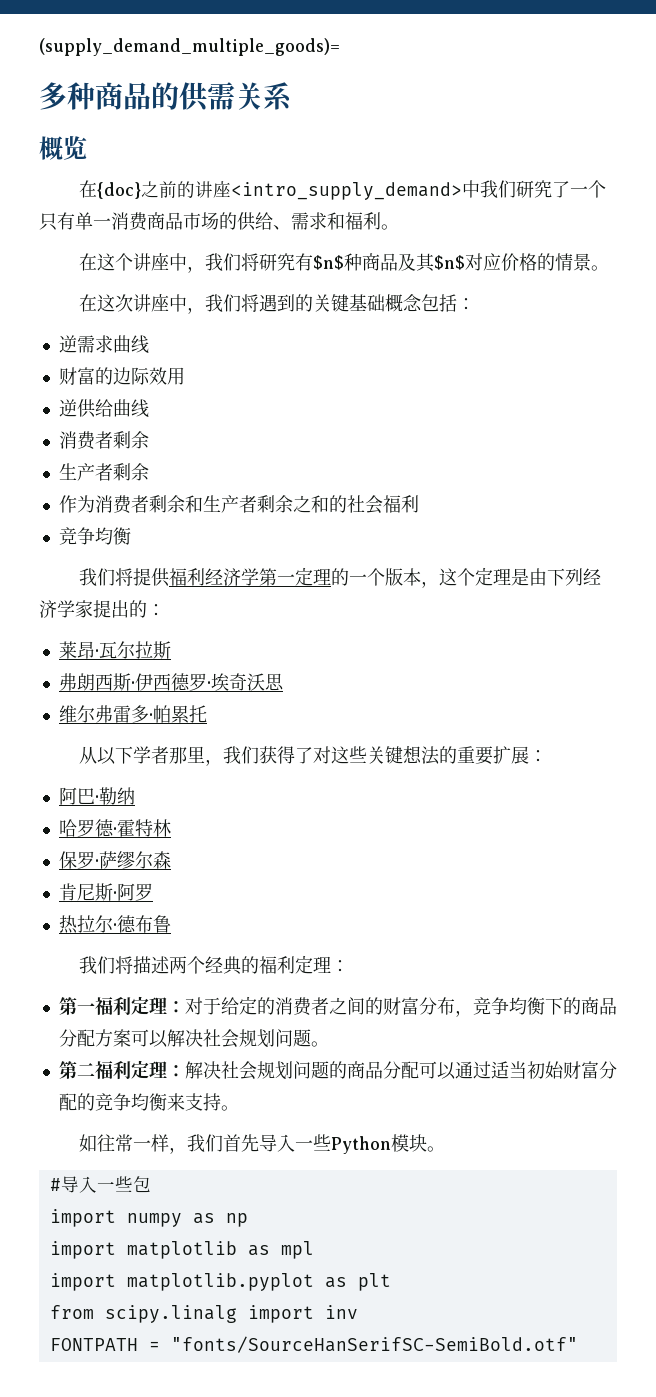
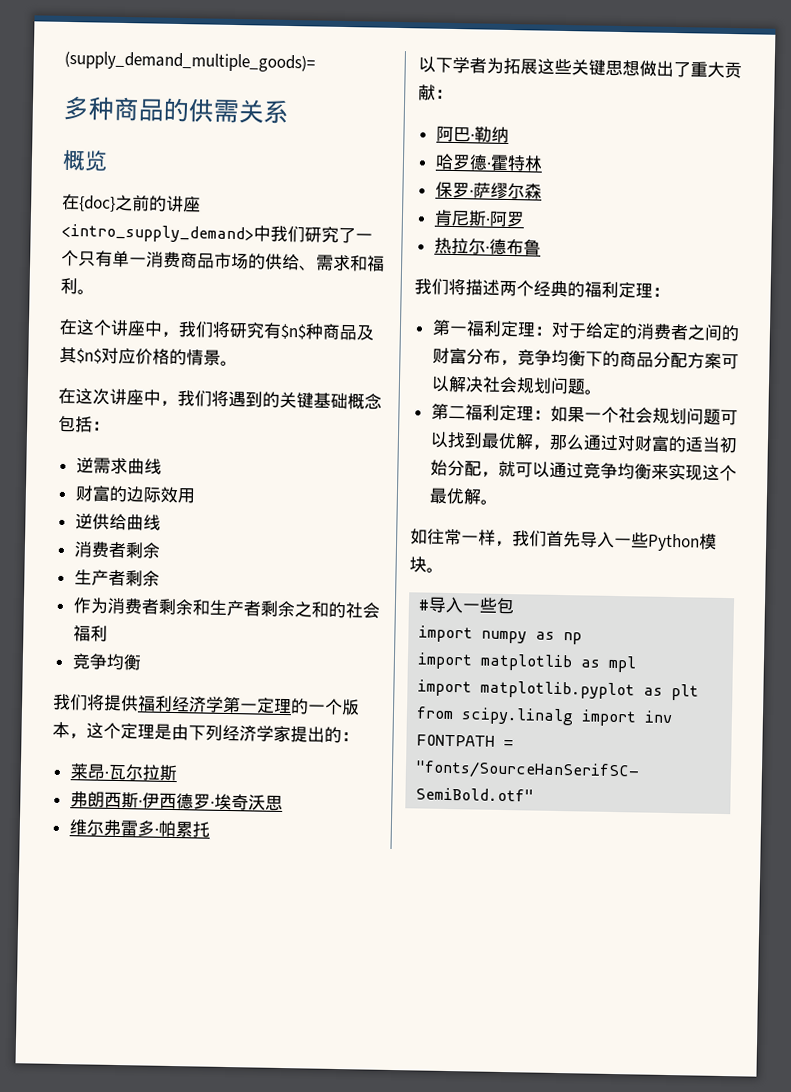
[79,746,98,764] 从 -> (210, 829) none
[169,745,530,766] 那里，我们获得了对这些关键想法的重要扩展 -> [486,57,742,79] [418,84,436,101] 为拓展这些关键思想做出了重大贡献
[184,1061,617,1080] [58,1093,221,1111] 解决社会规划问题的商品分配可以通过适当初始财富分配的竞争均衡来支持 -> [549,405,738,426] [429,431,738,454] [429,459,737,482] [428,487,482,505] 如果一个社会规划问题可以找到最优解，那么通过对财富的适当初始分配，就可以通过竞争均衡来实现这个最优解

